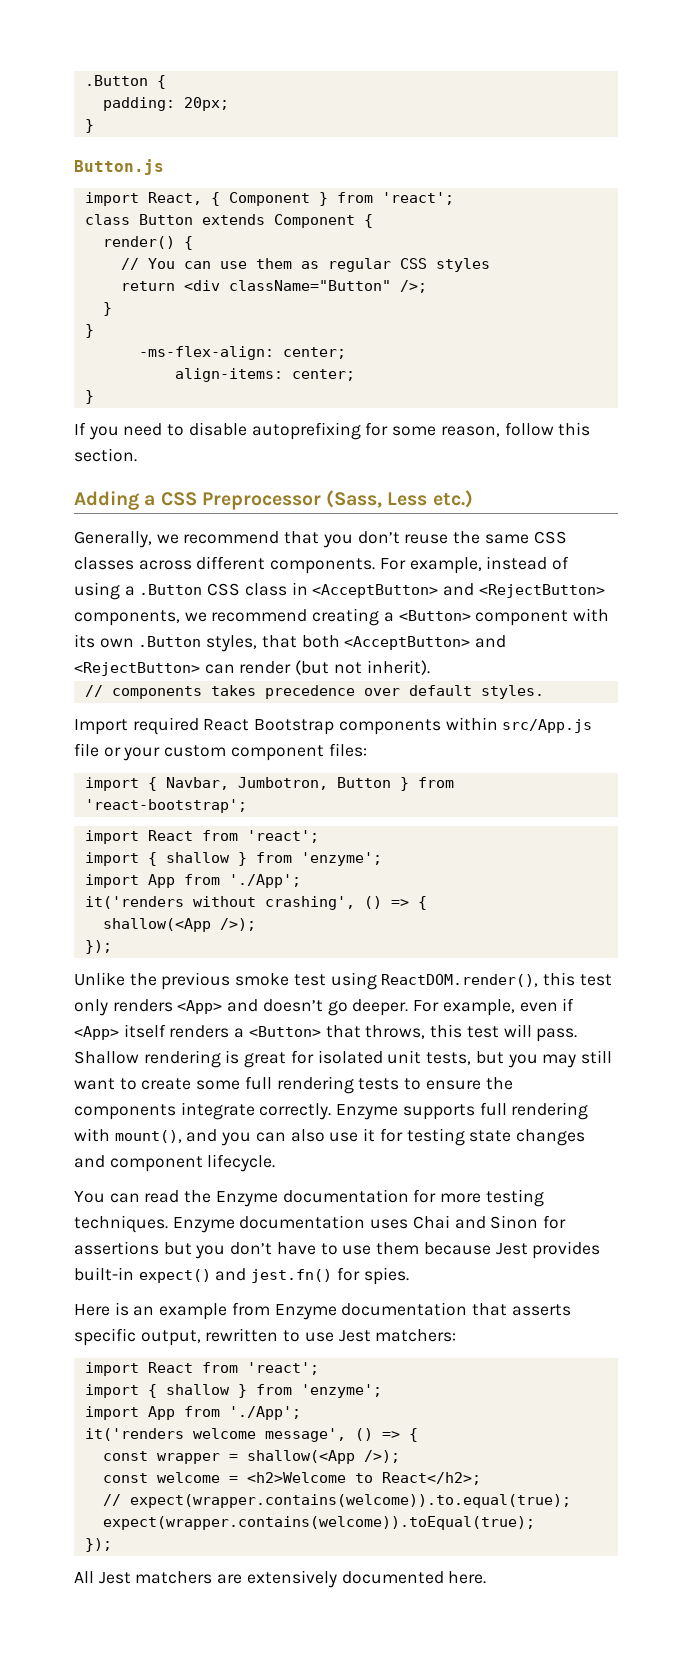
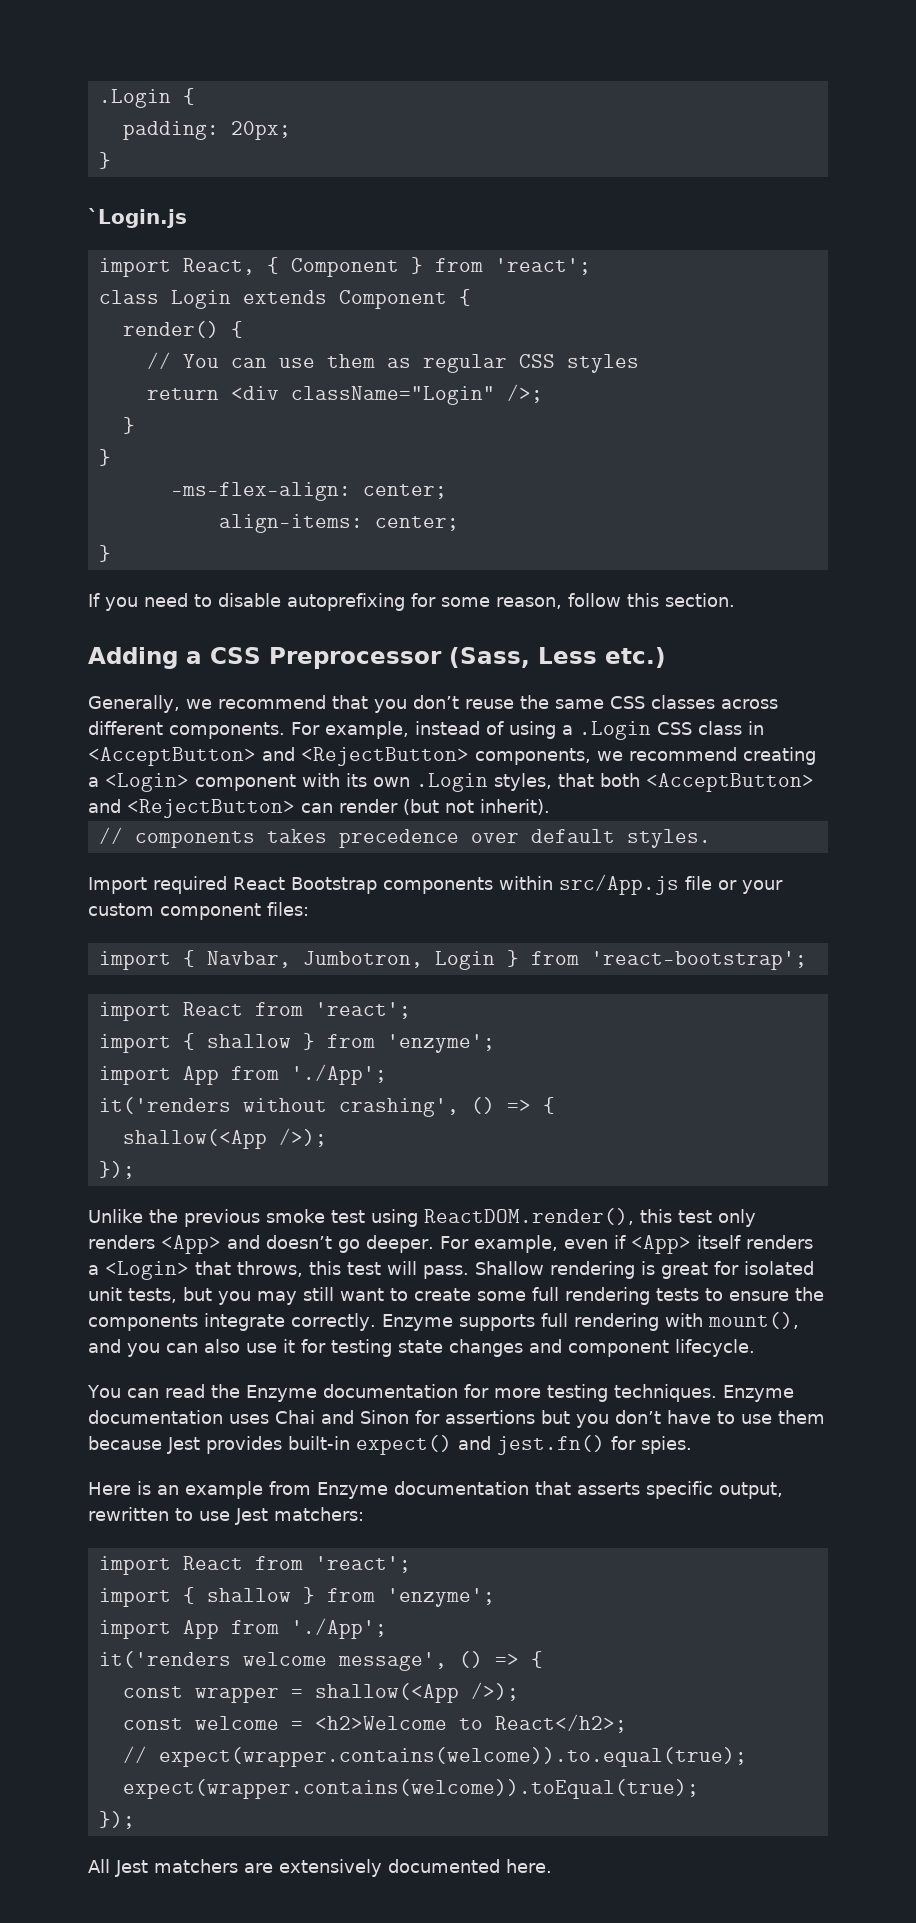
[84,75,148,86] .Button -> [98,89,171,108] .Login
[74,159,164,175] Button.js -> [88,208,187,228] `Login.js
[138,214,193,225] Button -> [170,290,231,309] Login
[228,280,391,291] className="Button" -> [290,386,495,405] className="Login"
[139,584,203,595] .Button -> [579,721,651,740] .Login
[398,610,471,621] <Button> -> [105,773,189,792] <Login>
[138,636,202,647] .Button -> [416,773,488,792] .Login
[336,777,391,788] Button -> [434,951,495,970] Login
[248,1026,321,1037] <Button> -> [105,1261,189,1280] <Login>

